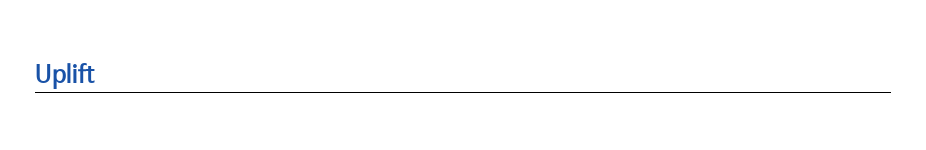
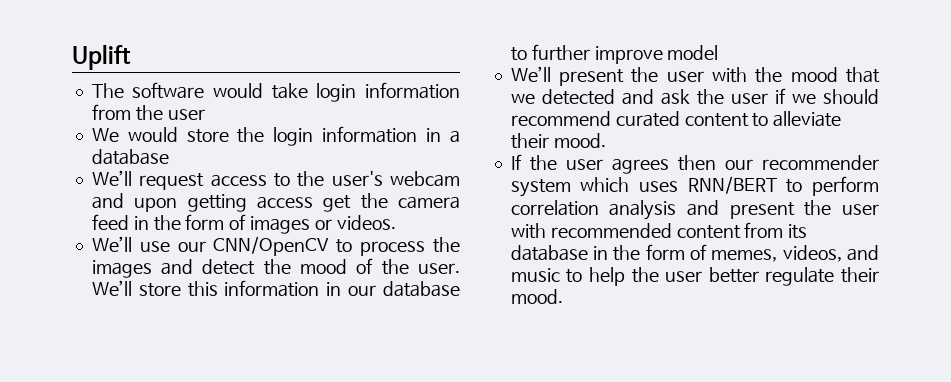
(95, 76) none -> [91,82,460,102] [91,104,205,121] [91,126,461,146] [91,149,169,165] [91,170,461,190] [91,193,461,212] [91,214,396,234] [91,236,461,256] [91,258,460,278] [91,280,461,297] [510,44,719,64] [510,66,880,86] [510,88,879,105] [510,111,842,127] [510,133,606,149] [510,154,879,174] [510,176,879,197] [510,200,879,220] [510,222,808,239] [510,244,880,262] [510,267,879,286] [510,289,563,304] // The software would take login information from the user // We would store the login information in a database // We’ll request access to the user's webcam and upon getting access get the camera feed in the form of images or videos. // We’ll use our CNN/OpenCV to process the images and detect the mood of the user. We’ll store this information in our database to further improve model // We’ll present the user with the mood that we detected and ask the user if we should recommend curated content to alleviate their mood. // If the user agrees then our recommender system which uses RNN/BERT to perform correlation analysis and present the user with recommended content from its database in the form of memes, videos, and music to help the user better regulate their mood.

